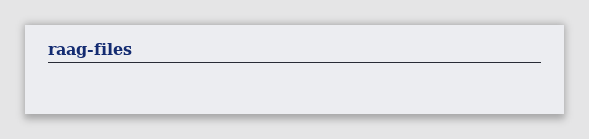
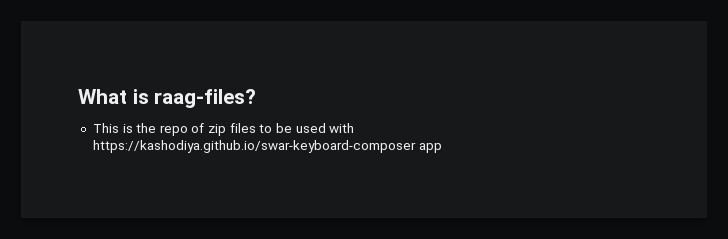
[48,43,132,58] raag-files -> [78,89,257,108] [92,123,355,136] [92,140,442,153] What is raag-files? // This is the repo of zip files to be used with https://kashodiya.github.io/swar-keyboard-composer app

